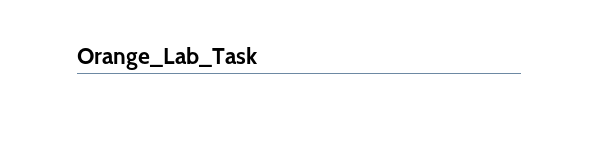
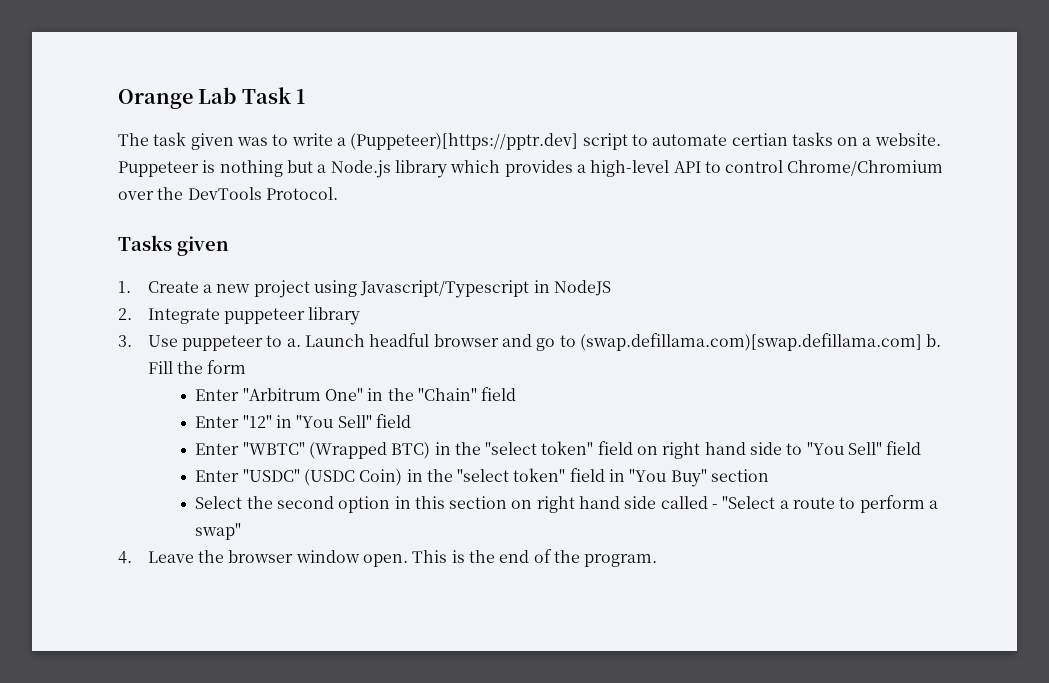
[77,47,258,70] Orange_Lab_Task -> [118,87,306,109] [118,132,941,150] [118,160,944,178] [118,187,338,200] [118,235,229,256] [118,280,612,298] [118,307,361,325] [118,333,942,351] [147,360,247,374] [195,387,517,401] [195,414,411,428] [195,441,922,459] [195,468,770,487] [195,495,938,513] [195,523,242,540] [118,549,658,567] Orange Lab Task 1 // The task given was to write a (Puppeteer)[https://pptr.dev] script to automate certian tasks on a website. Puppeteer is nothing but a Node.js library which provides a high-level API to control Chrome/Chromium over the DevTools Protocol. // Tasks given // 1. Create a new project using Javascript/Typescript in NodeJS // 2. Integrate puppeteer library // 3. Use puppeteer to a. Launch headful browser and go to (swap.defillama.com)[swap.defillama.com] b. Fill the form // Enter "Arbitrum One" in the "Chain" field // Enter "12" in "You Sell" field // Enter "WBTC" (Wrapped BTC) in the "select token" field on right hand side to "You Sell" field // Enter "USDC" (USDC Coin) in the "select token" field in "You Buy" section // Select the second option in this section on right hand side called - "Select a route to perform a swap" // 4. Leave the browser window open. This is the end of the program.

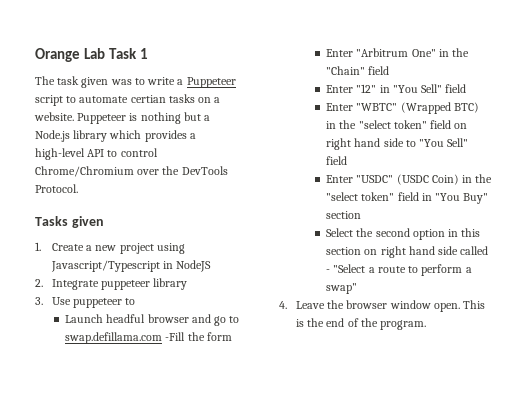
[350,133,579,150] (Puppeteer)[https://pptr.dev] -> [186,77,236,88] Puppeteer
[286,338,301,347] a. -> (136, 301) //
[580,333,942,351] [147,361,173,374] (swap.defillama.com)[swap.defillama.com] b. Fill -> [65,332,186,344] swap.defillama.com -Fill

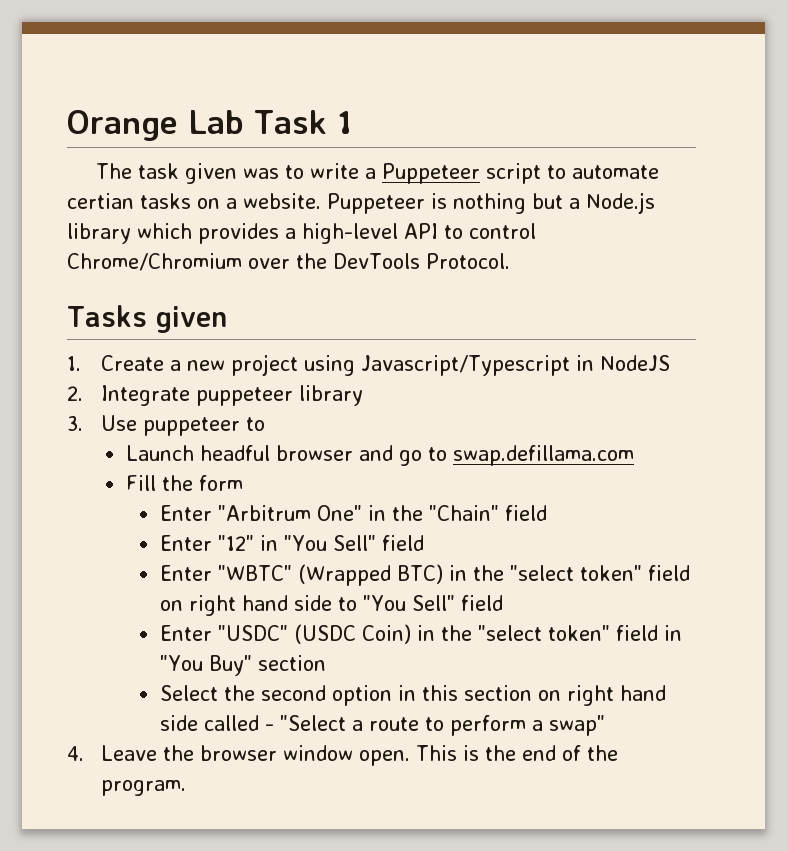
[165,332,186,341] -Fill -> [125,475,156,491] // Fill

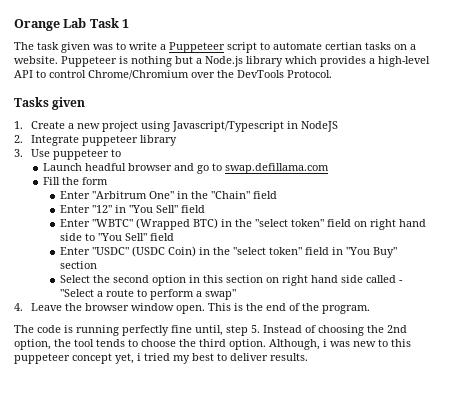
(187, 788) none -> [14,325,407,336] [14,339,411,350] [14,353,308,364] // The code is running perfectly fine until, step 5. Instead of choosing the 2nd option, the tool tends to choose the third option. Although, i was new to this puppeteer concept yet, i tried my best to deliver results.

